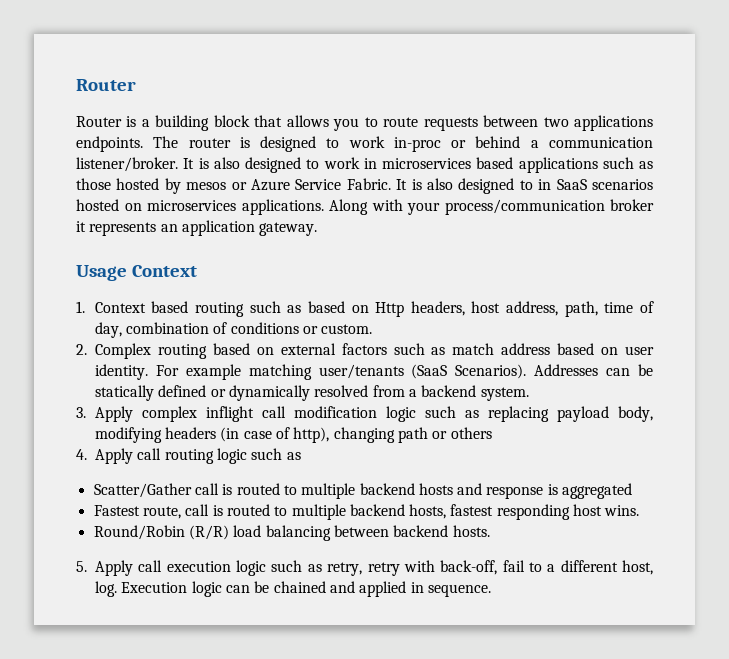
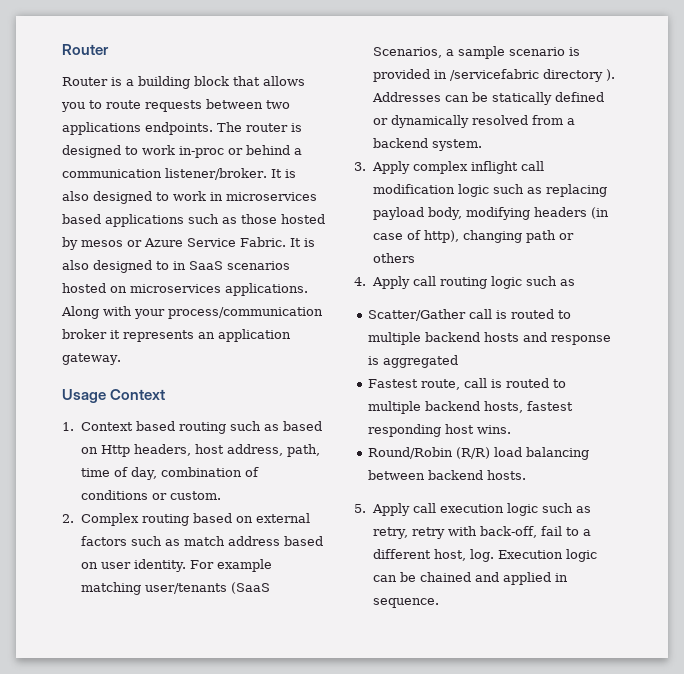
[455,364,527,379] Scenarios). -> [372,46,580,59] [372,69,615,82] Scenarios, a sample scenario is provided in /servicefabric directory ).

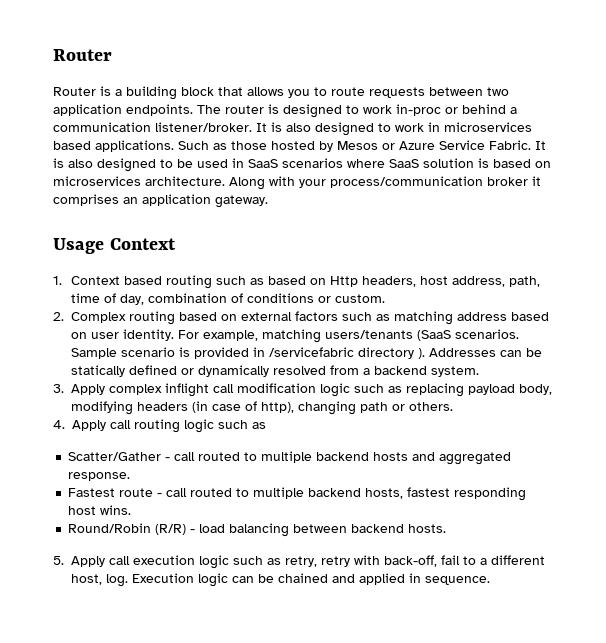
[62,122,141,135] applications -> [53,104,122,116] application
[105,214,219,227] applications such -> [95,140,209,152] applications. Such
[81,240,123,247] mesos -> [337,141,378,150] Mesos
(169, 265) none -> [177,159,228,168] be used
[62,283,106,293] hosted -> [347,158,531,168] where SaaS solution is based
[225,283,308,296] applications. -> [145,176,225,186] architecture.
[123,330,194,342] represents -> [53,194,119,206] comprises
[183,536,225,546] match -> [394,311,454,325] matching
[217,559,273,572] [80,582,270,595] [372,46,505,59] example matching user/tenants (SaaS Scenarios, a sample -> [203,329,520,343] [71,348,118,359] example, matching users/tenants (SaaS scenarios. Sample
[372,253,415,263] others -> [409,402,454,411] others.
[469,309,508,319] call is -> [165,452,196,461] - call
[551,335,612,345] [368,356,380,365] response is -> (436, 456) none
(459, 361) none -> [68,472,131,481] response.
[421,378,503,390] route, call is -> [119,488,188,497] route - call
(491, 453) none -> [190,529,196,533] -

